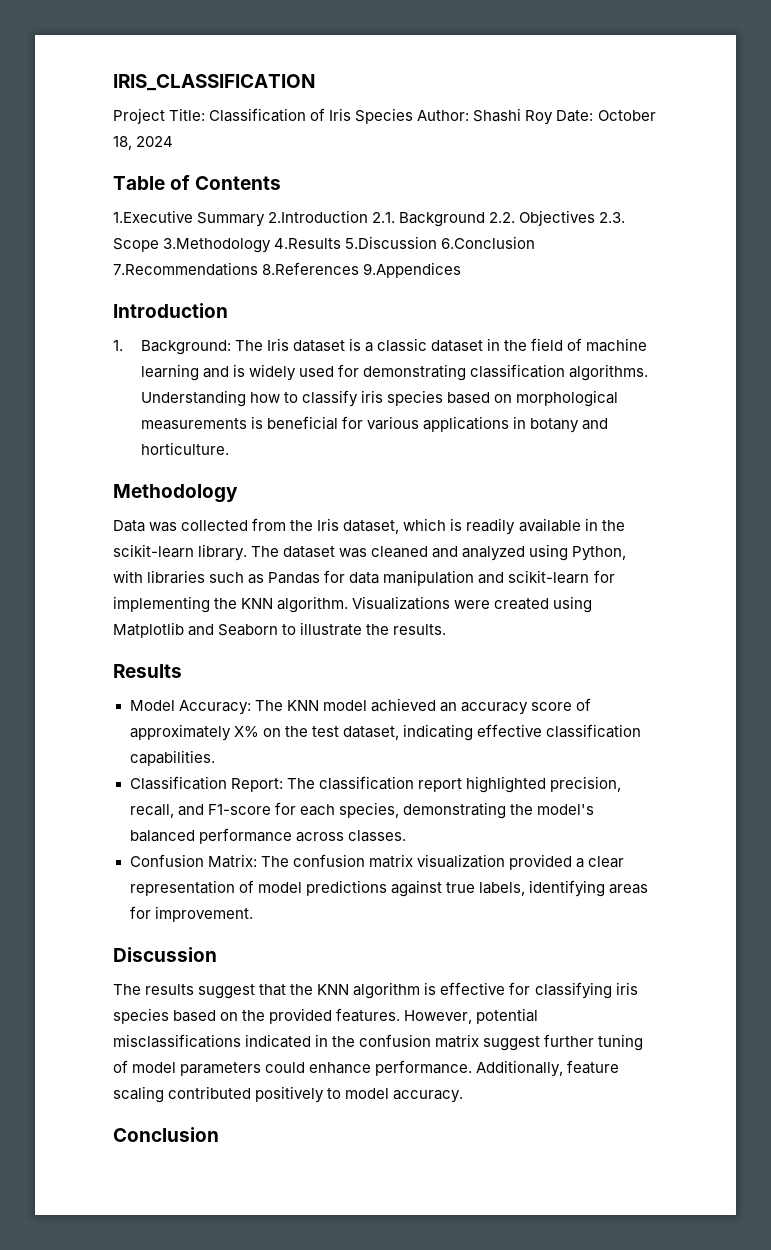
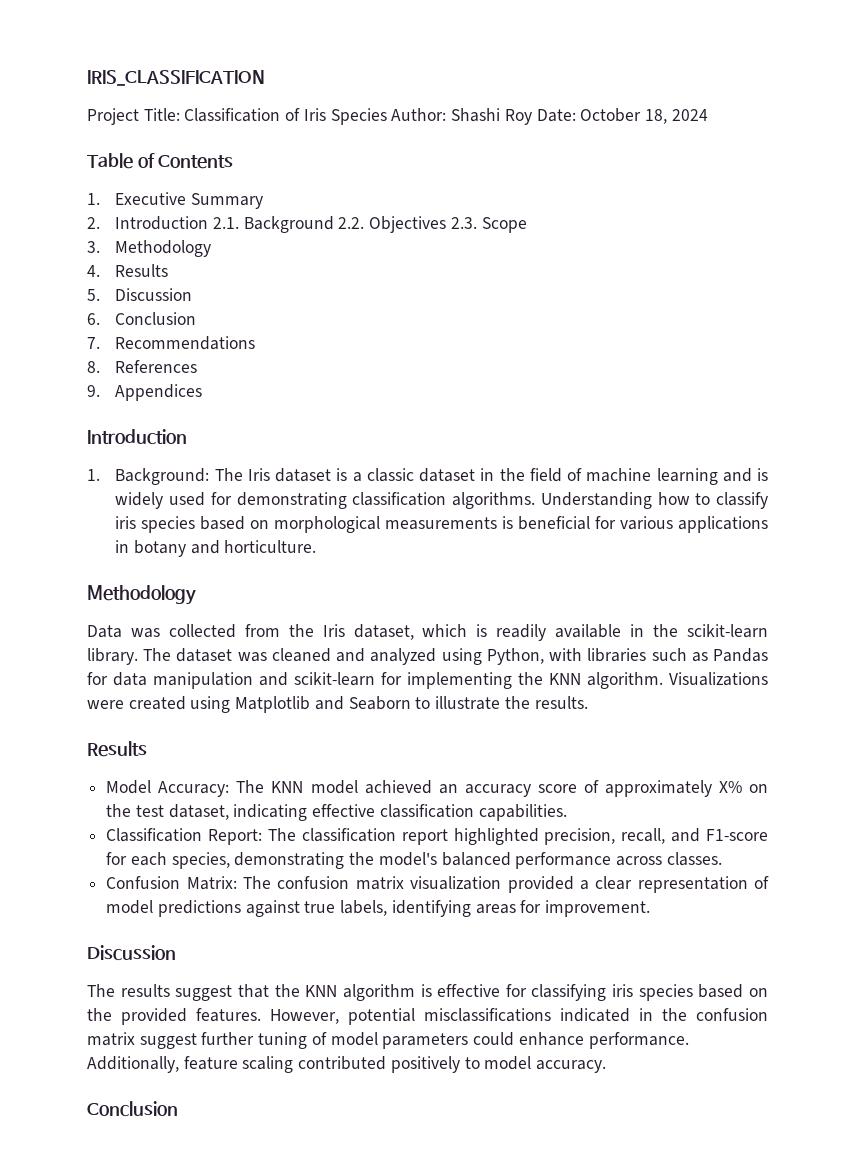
[113,210,193,223] 1.Executive -> [87,192,187,205] 1. Executive
[268,210,369,223] 2.Introduction -> [87,216,209,230] // 2. Introduction
[163,236,536,253] [113,262,462,278] 3.Methodology 4.Results 5.Discussion 6.Conclusion 7.Recommendations 8.References 9.Appendices -> [87,240,212,257] [87,264,169,277] [87,288,193,301] [87,312,197,325] [87,336,256,350] [87,360,198,373] [87,384,203,401] // 3. Methodology // 4. Results // 5. Discussion // 6. Conclusion // 7. Recommendations // 8. References // 9. Appendices

